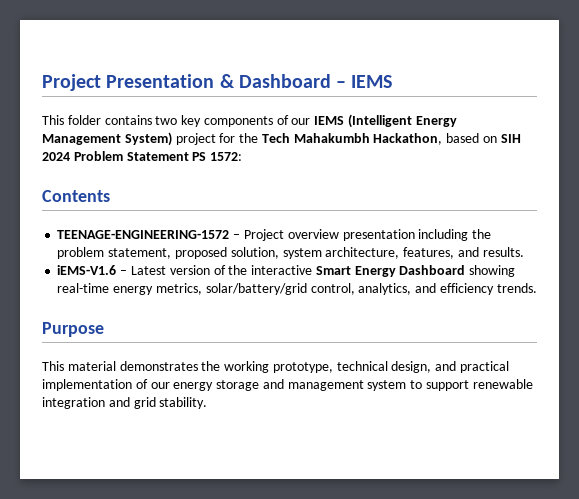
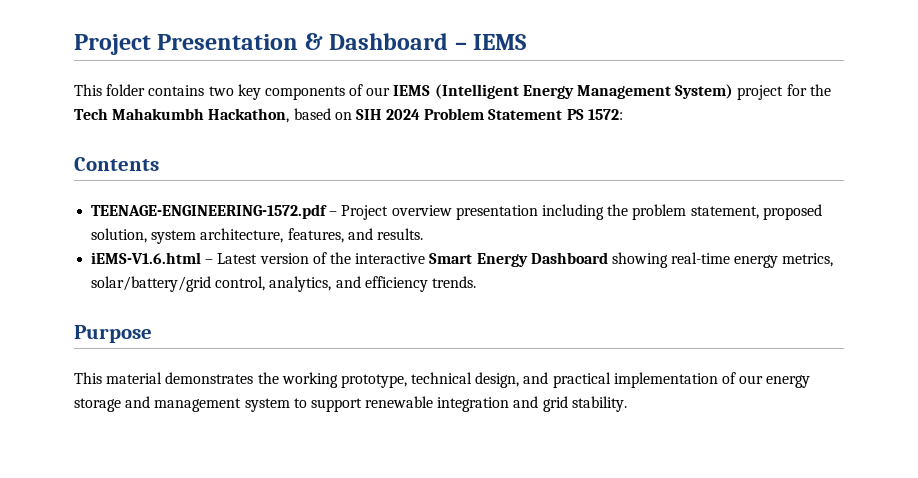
[57,230,230,239] TEENAGE-ENGINEERING-1572 -> [91,204,328,219] TEENAGE-ENGINEERING-1572.pdf
[57,265,117,275] iEMS-V1.6 -> [91,252,202,264] iEMS-V1.6.html

